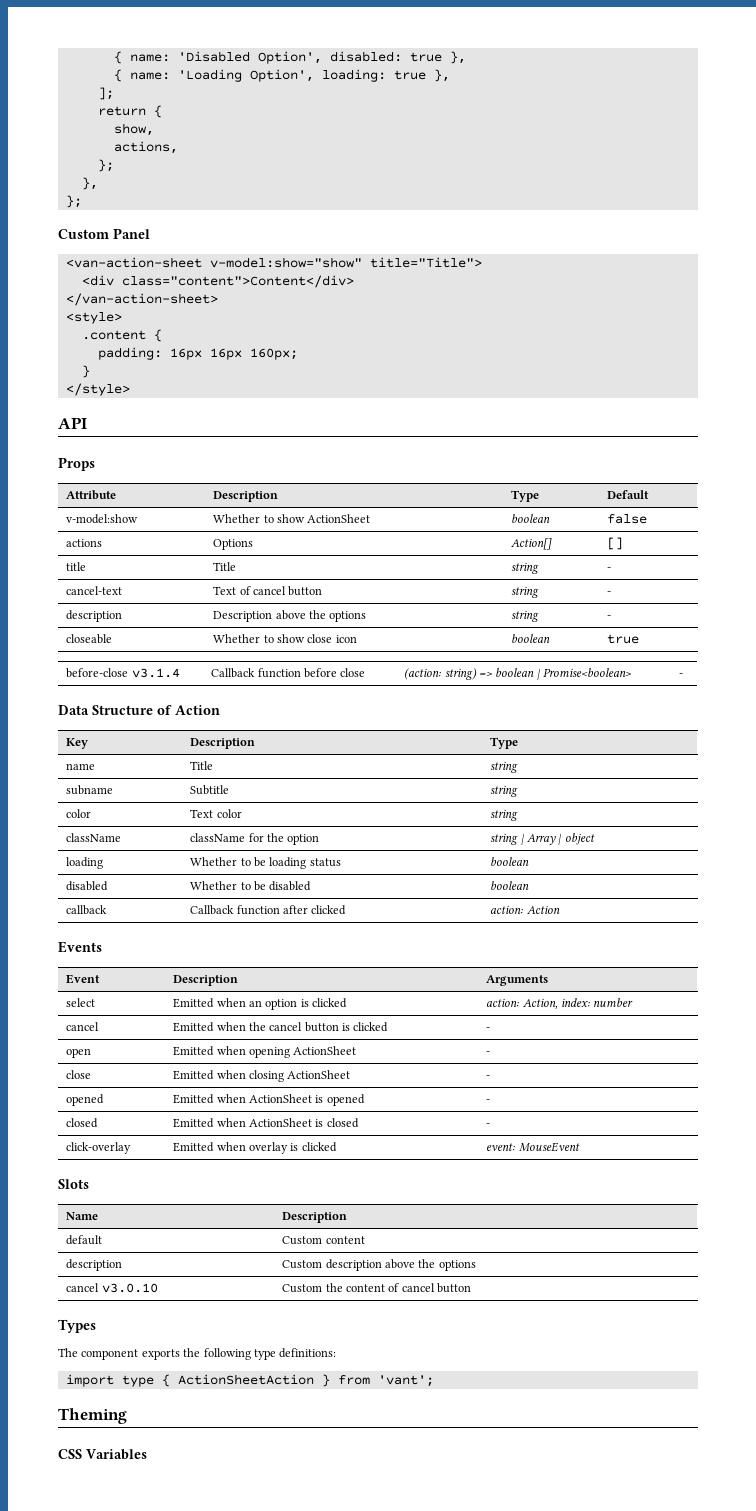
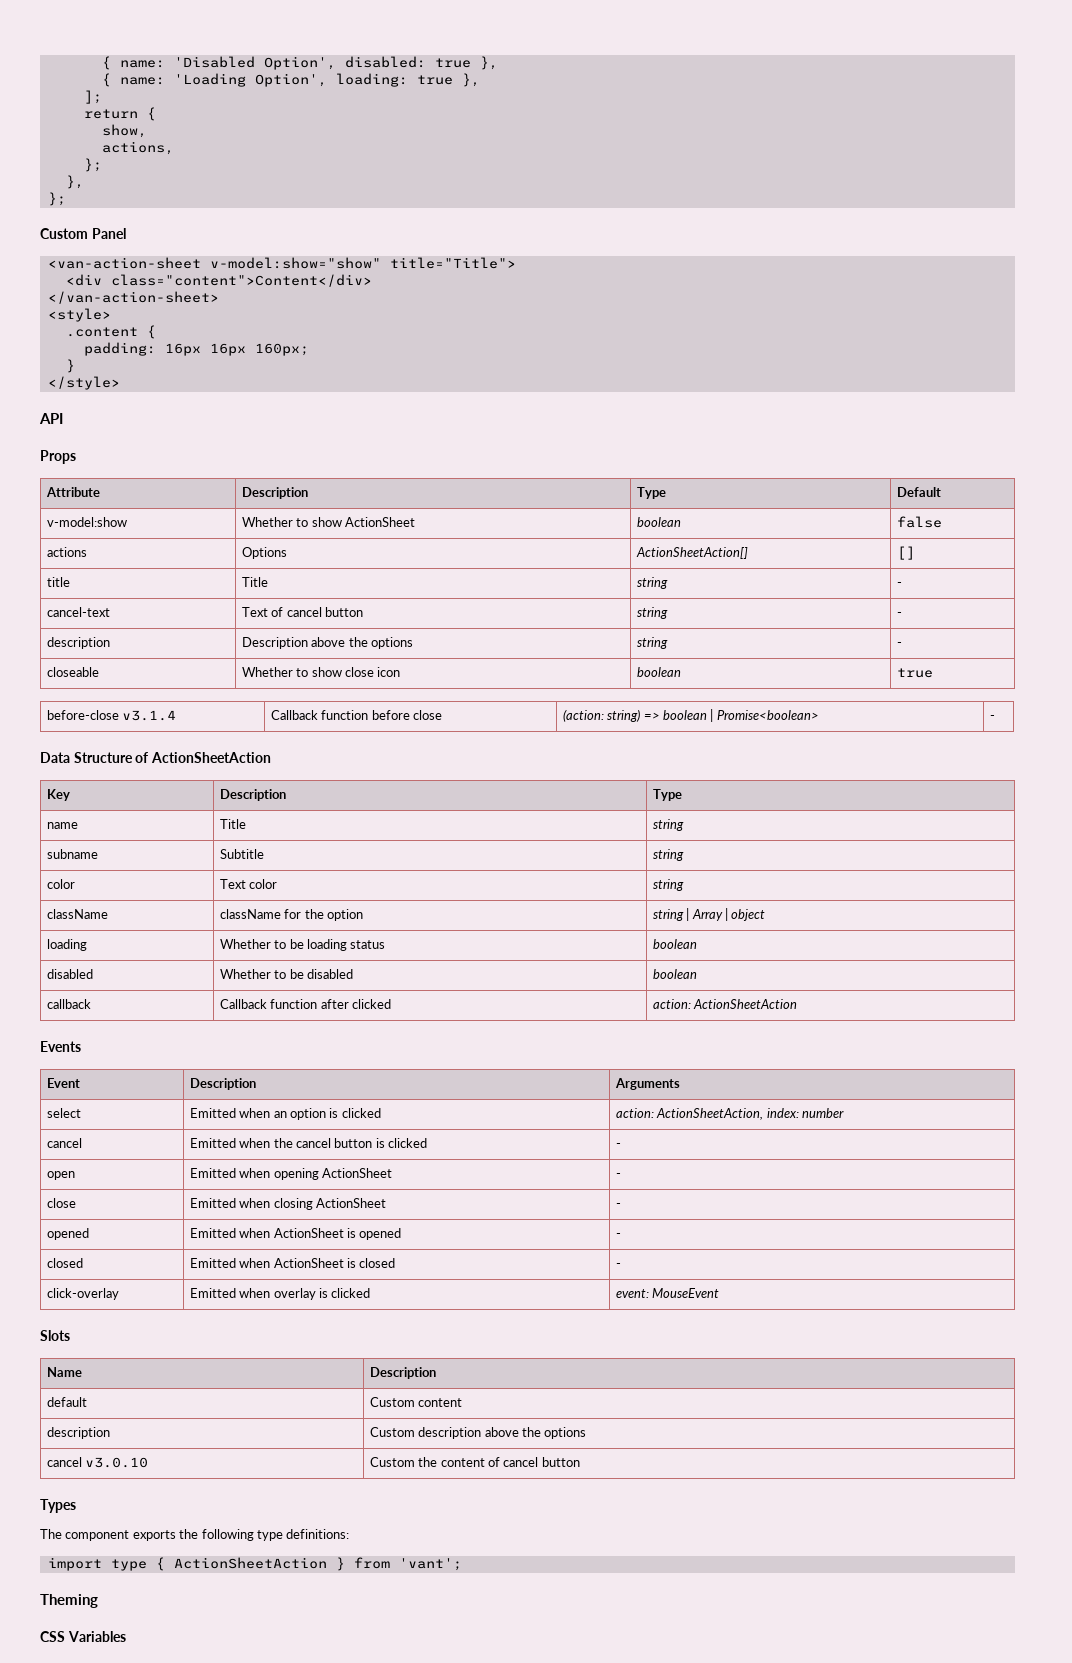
[511,538,553,550] Action[] -> [635,547,748,559] ActionSheetAction[]
[175,705,220,715] Action -> [150,752,271,763] ActionSheetAction
[526,905,560,914] Action -> [693,999,798,1009] ActionSheetAction
[522,998,558,1009] Action, -> [656,1108,764,1120] ActionSheetAction,

